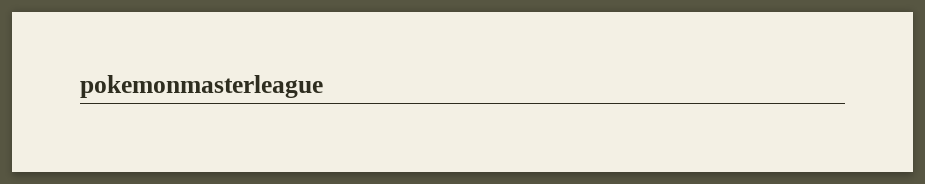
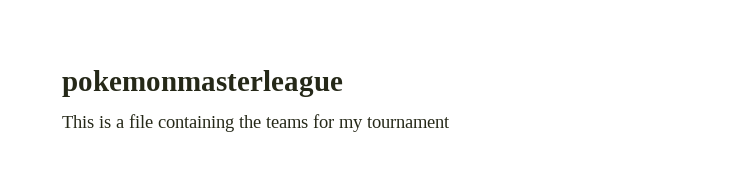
(323, 86) none -> [62,114,450,132] // This is a file containing the teams for my tournament

